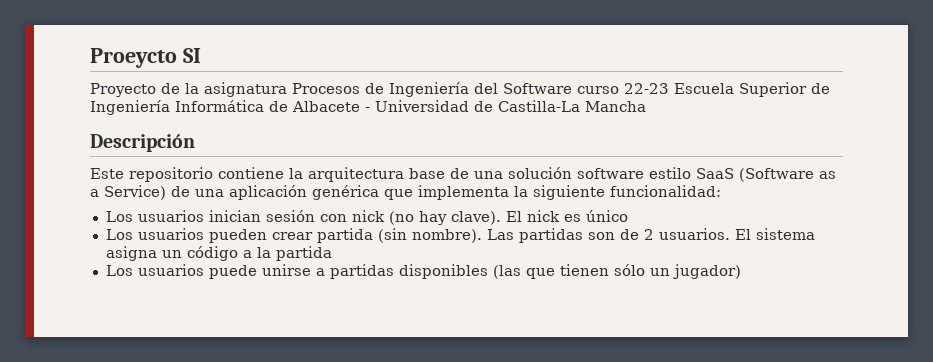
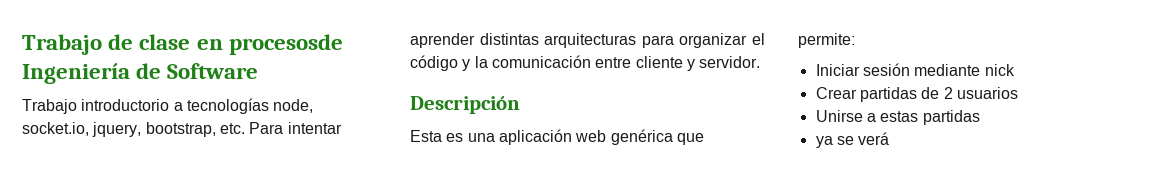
[90,48,201,68] [90,82,830,97] [90,100,646,115] [90,134,195,152] [90,167,836,182] [90,185,190,200] Proeycto SI // Proyecto de la asignatura Procesos de Ingeniería del Software curso 22-23 Escuela Superior de Ingeniería Informática de Albacete - Universidad de Castilla-La Mancha // Descripción // Este repositorio contiene la arquitectura base de una solución software estilo SaaS (Software as a Service) de -> [22,34,343,55] [22,63,259,84] [22,98,314,114] [22,122,342,137] [410,33,765,48] [410,55,761,71] [410,96,520,114] [410,130,464,142] Trabajo de clase en procesosde Ingeniería de Software // Trabajo introductorio a tecnologías node, socket.io, jquery, bootstrap, etc. Para intentar aprender distintas arquitecturas para organizar el código y la comunicación entre cliente y servidor. // Descripción // Esta es
(307, 192) none -> [575,130,607,142] web
[418,185,721,200] [105,210,628,225] [105,228,815,243] [105,246,332,261] [105,264,741,279] implementa la siguiente funcionalidad: // Los usuarios inician sesión con nick (no hay clave). El nick es único // Los usuarios pueden crear partida (sin nombre). Las partidas son de 2 usuarios. El sistema asigna un código a la partida // Los usuarios puede unirse a partidas disponibles (las que tienen sólo un jugador) -> [798,33,855,48] [815,63,1015,76] [815,87,1018,102] [815,110,980,125] [815,132,890,148] permite: // Iniciar sesión mediante nick // Crear partidas de 2 usuarios // Unirse a estas partidas // ya se verá

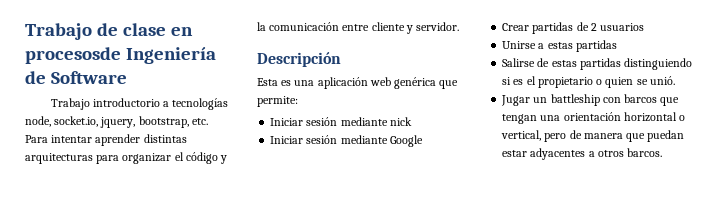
(1015, 70) none -> [270,135,423,147] // Iniciar sesión mediante Google
[815,132,890,148] ya se verá -> [502,58,693,70] [502,76,675,88] [501,94,680,106] [502,112,686,124] [501,130,685,142] [502,148,663,160] Salirse de estas partidas distinguiendo si es el propietario o quien se unió. // Jugar un battleship con barcos que tengan una orientación horizontal o vertical, pero de manera que puedan estar adyacentes a otros barcos.

